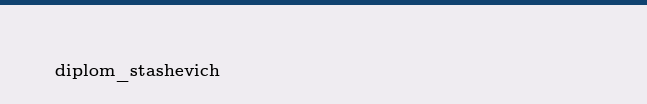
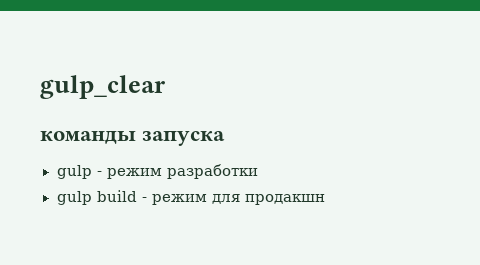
[55,64,220,82] diplom_stashevich -> [40,75,166,99] [40,130,226,146] [56,164,258,179] [56,190,325,205] gulp_clear // команды запуска // gulp - режим разработки // gulp build - режим для продакшн

